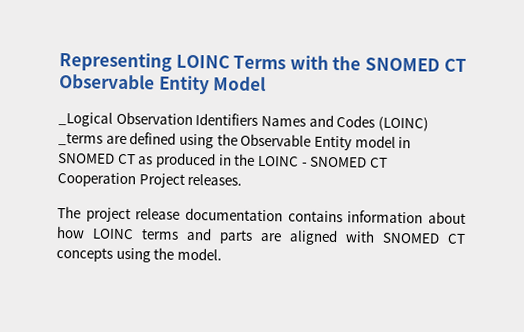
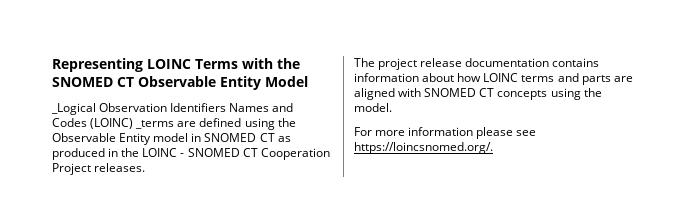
(222, 254) none -> [354,127,537,139] [354,142,493,154] // For more information please see https://loincsnomed.org/.

